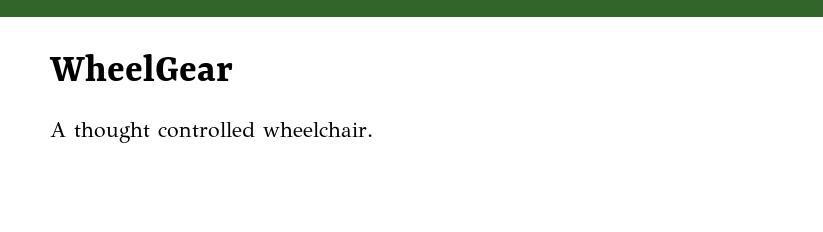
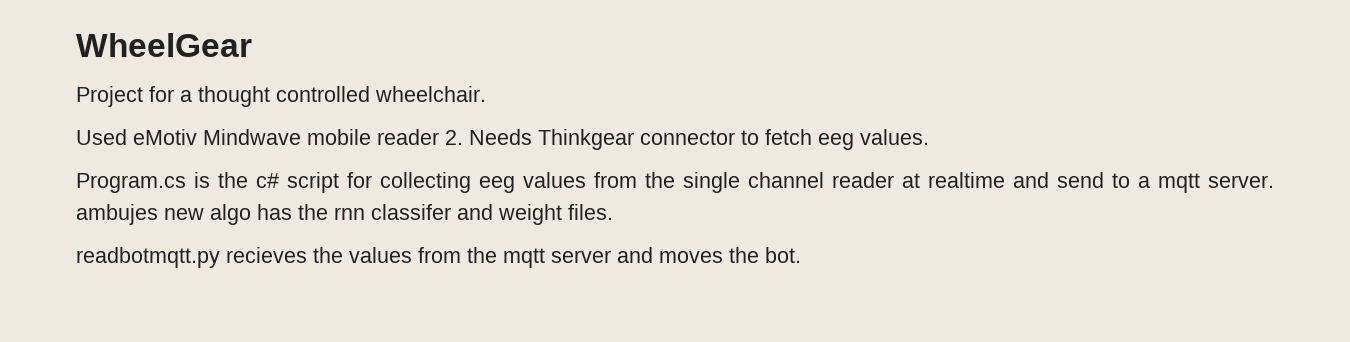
[50,122,66,137] A -> [76,86,192,107] Project for a
(373, 129) none -> [76,129,929,150] [76,172,1274,193] [76,204,613,225] [76,247,801,268] // Used eMotiv Mindwave mobile reader 2. Needs Thinkgear connector to fetch eeg values. // Program.cs is the c# script for collecting eeg values from the single channel reader at realtime and send to a mqtt server. ambujes new algo has the rnn classifer and weight files. // readbotmqtt.py recieves the values from the mqtt server and moves the bot.

